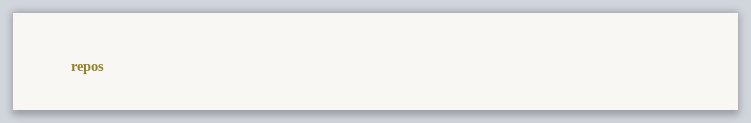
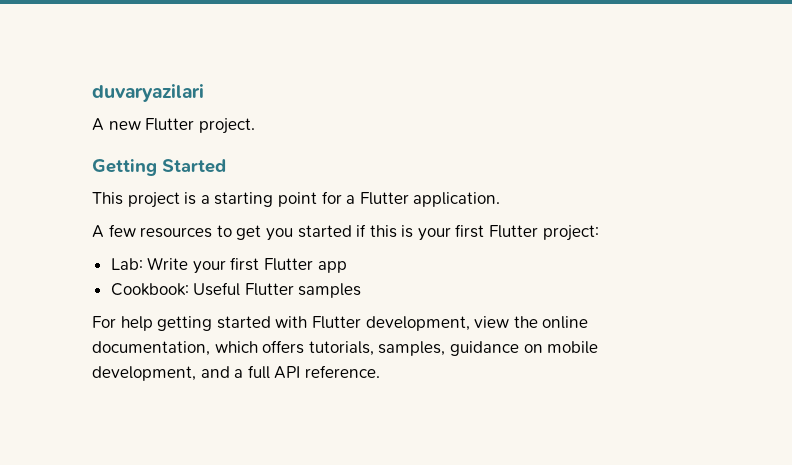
[71,64,104,74] repos -> [92,84,204,102] [92,118,255,134] [92,159,226,176] [92,191,501,208] [92,224,599,241] [110,257,347,274] [110,282,362,298] [92,316,589,331] [92,340,599,356] [92,365,380,381] duvaryazilari // A new Flutter project. // Getting Started // This project is a starting point for a Flutter application. // A few resources to get you started if this is your first Flutter project: // Lab: Write your first Flutter app // Cookbook: Useful Flutter samples // For help getting started with Flutter development, view the online documentation, which offers tutorials, samples, guidance on mobile development, and a full API reference.

